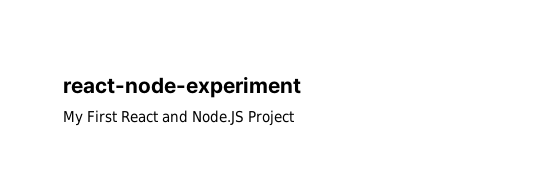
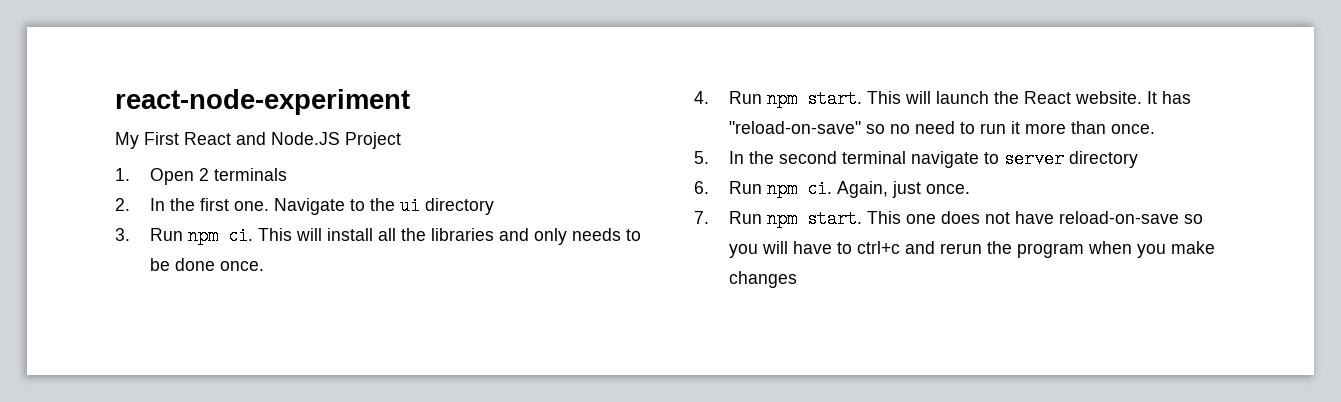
(295, 118) none -> [115,168,287,185] [115,197,494,215] [115,227,641,245] [149,258,264,271] [694,90,1191,108] [728,121,1155,134] [694,150,1138,168] [694,180,970,198] [694,210,1203,228] [728,241,1215,258] [728,271,797,288] // 1. Open 2 terminals // 2. In the first one. Navigate to the ui directory // 3. Run npm ci. This will install all the libraries and only needs to be done once. // 4. Run npm start. This will launch the React website. It has "reload-on-save" so no need to run it more than once. // 5. In the second terminal navigate to server directory // 6. Run npm ci. Again, just once. // 7. Run npm start. This one does not have reload-on-save so you will have to ctrl+c and rerun the program when you make changes

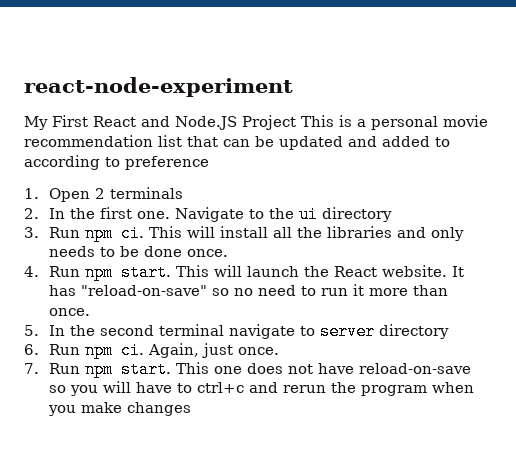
(401, 140) none -> [301,115,488,130] [24,135,450,150] [24,155,209,170] This is a personal movie recommendation list that can be updated and added to according to preference

